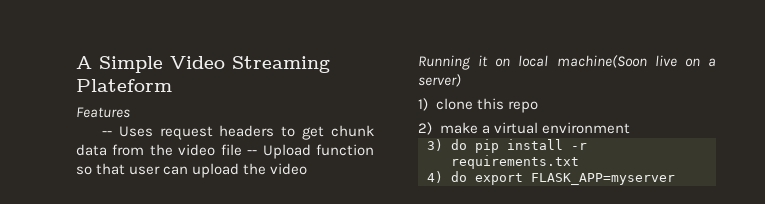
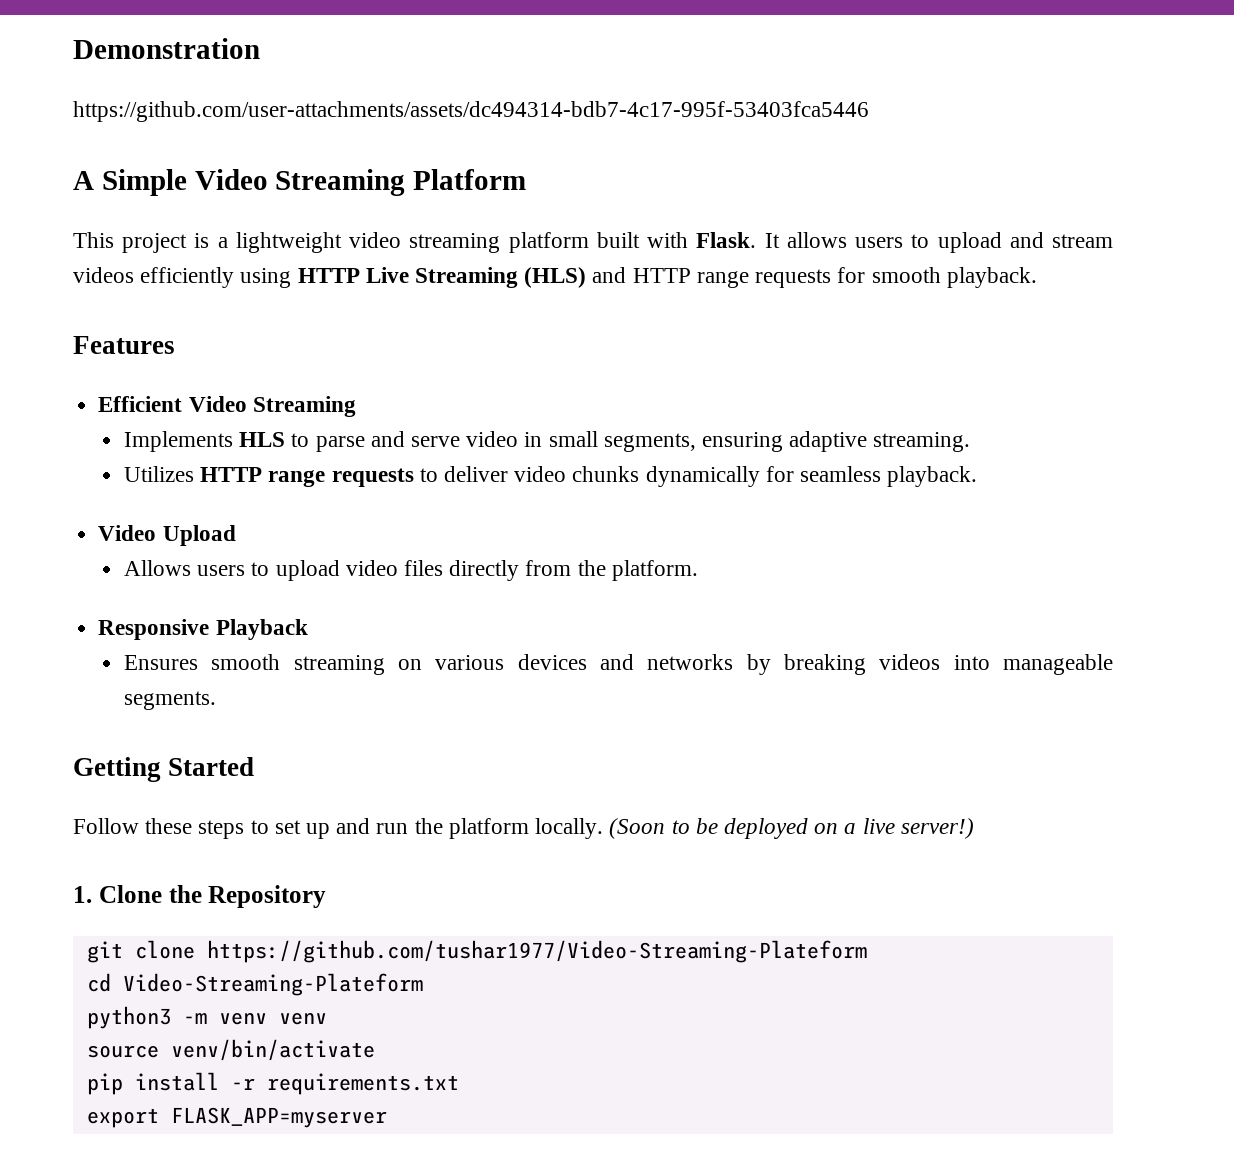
(76, 62) none -> [73,38,260,59] [73,101,869,122] Demonstration // https://github.com/user-attachments/assets/dc494314-bdb7-4c17-995f-53403fca5446 //
[76,79,172,92] [76,107,130,118] [101,125,375,140] [76,144,375,159] [76,163,308,178] [418,55,716,70] [418,74,461,87] [418,98,538,113] [418,122,630,135] [427,139,467,151] Plateform // Features // -- Uses request headers to get chunk data from the video file -- Upload function so that user can upload the video // Running it on local machine(Soon live on a server) // 1) clone this repo // 2) make a virtual environment // 3) do -> [413,169,527,190] [73,232,1113,253] [73,267,1037,288] [73,336,175,354] [98,396,356,417] [123,431,971,452] [123,466,978,487] [98,525,236,546] [123,560,698,581] [98,619,308,640] [123,654,1113,675] [123,691,216,710] [73,757,255,782] [73,818,974,839] [73,885,327,908] [86,940,867,963] [86,973,423,996] [86,1006,327,1029] [86,1039,375,1061] Platform // This project is a lightweight video streaming platform built with Flask. It allows users to upload and stream videos efficiently using HTTP Live Streaming (HLS) and HTTP range requests for smooth playback. // Features // Efficient Video Streaming // Implements HLS to parse and serve video in small segments, ensuring adaptive streaming. // Utilizes HTTP range requests to deliver video chunks dynamically for seamless playback. // Video Upload // Allows users to upload video files directly from the platform. // Responsive Playback // Ensures smooth streaming on various devices and networks by breaking videos into manageable segments. // Getting Started // Follow these steps to set up and run the platform locally. (Soon to be deployed on a live server!) // 1. Clone the Repository // git clone https://github.com/tushar1977/Video-Streaming-Plateform // cd Video-Streaming-Plateform // python3 -m venv venv // source venv/bin/activate //
[427,171,467,183] 4) do -> (459, 1084) none

